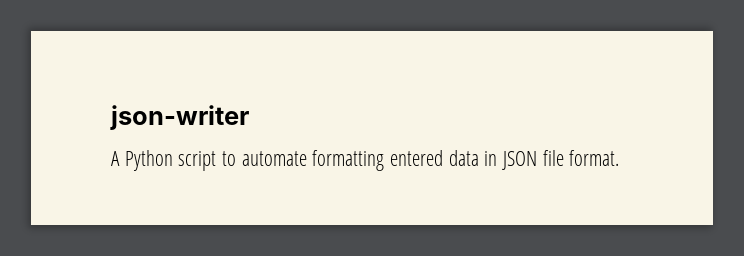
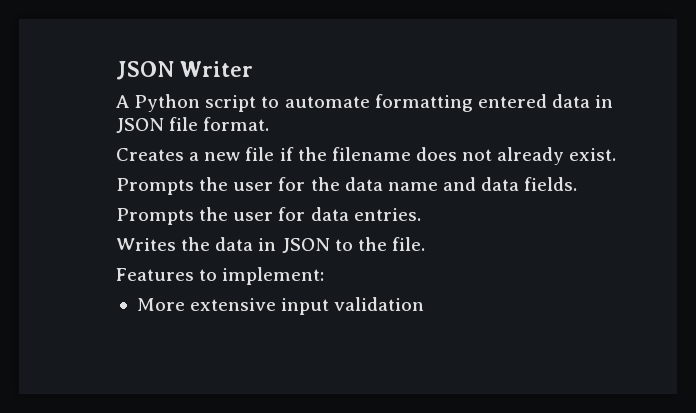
[110,105,249,130] json-writer -> [116,61,253,80] JSON Writer
(620, 158) none -> [116,147,617,165] [116,177,578,195] [116,207,421,225] [116,237,425,253] [116,267,325,285] [136,297,425,315] // Creates a new file if the filename does not already exist. // Prompts the user for the data name and data fields. // Prompts the user for data entries. // Writes the data in JSON to the file. // Features to implement: // More extensive input validation

